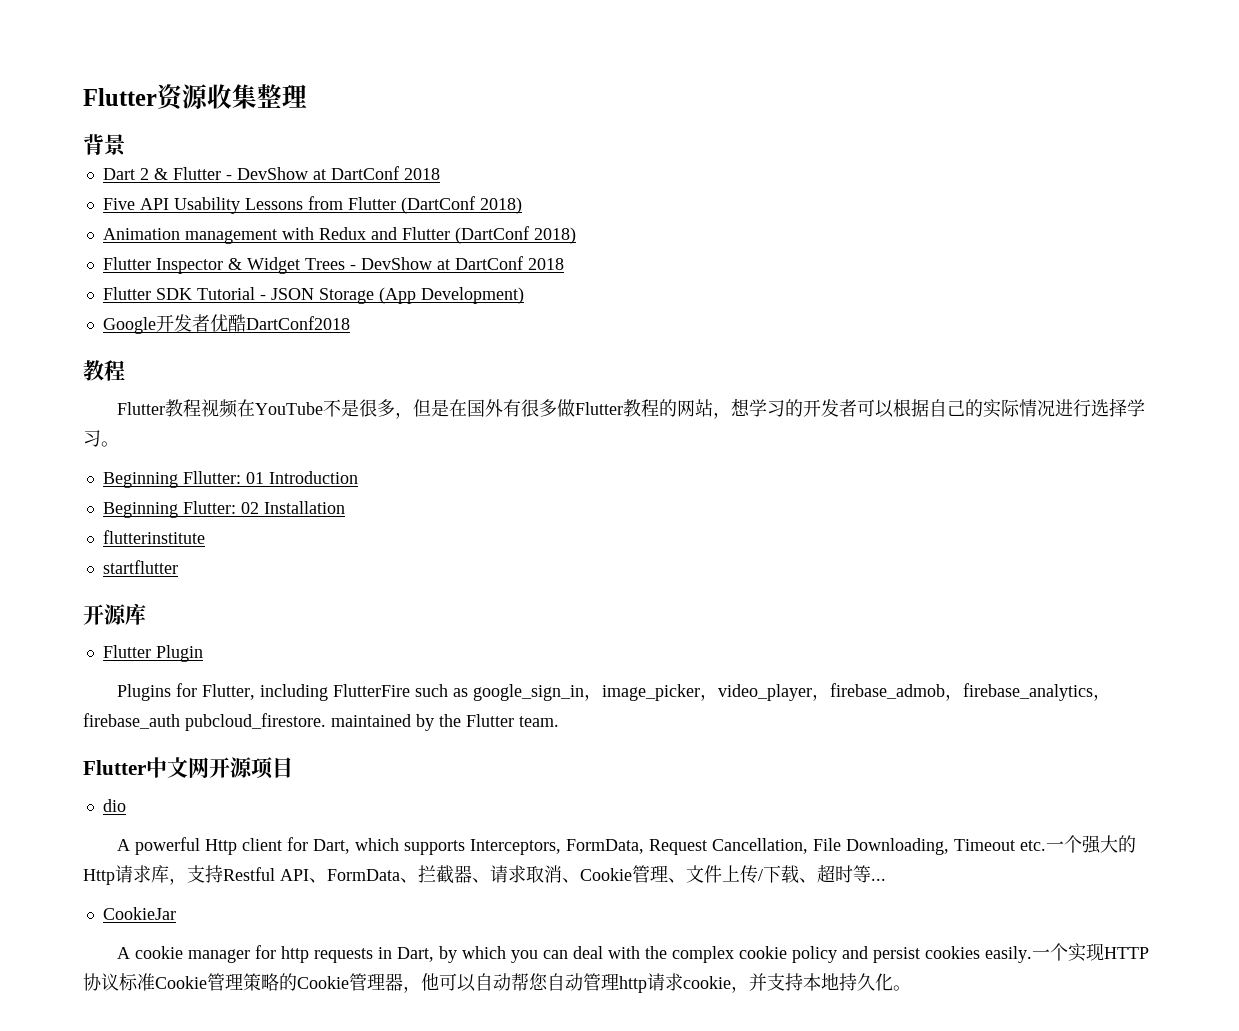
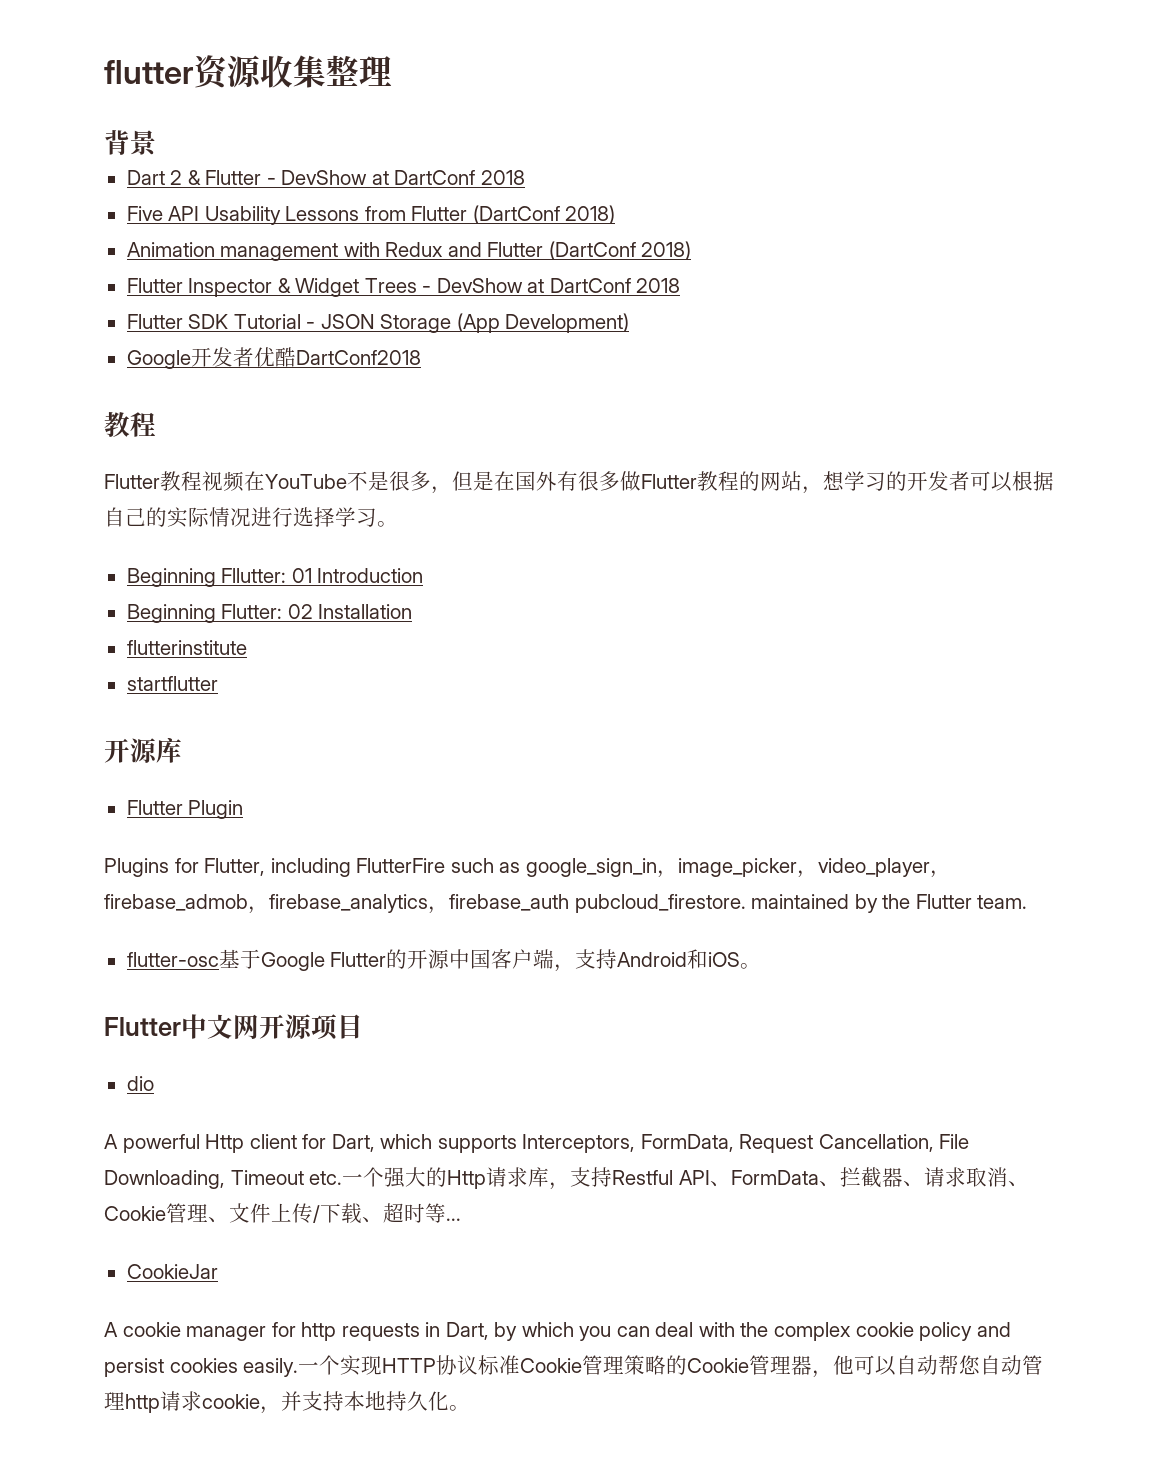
[83,88,157,106] Flutter -> [104,60,194,84] flutter
(559, 721) none -> [126,949,762,972] // flutter-osc基于Google Flutter的开源中国客户端，支持Android和iOS。

